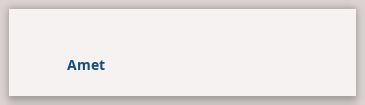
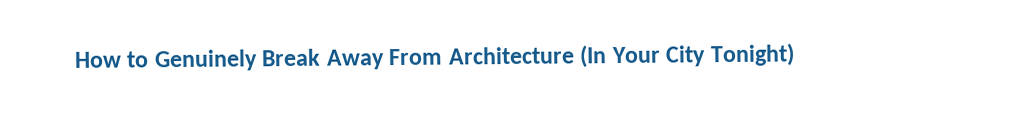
[67,60,105,70] Amet -> [74,43,795,72] How to Genuinely Break Away From Architecture (In Your City Tonight)

